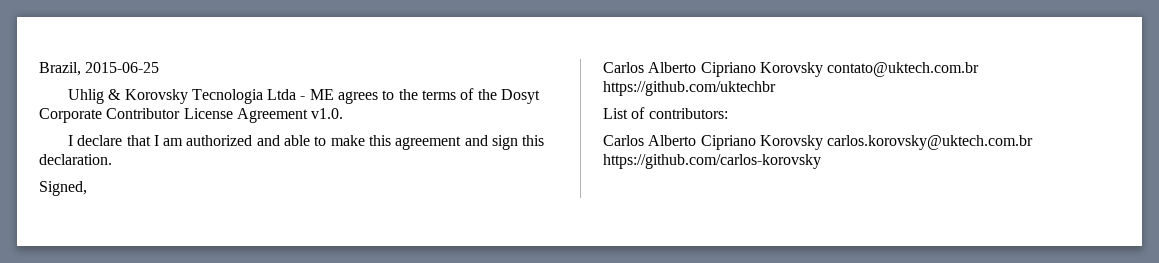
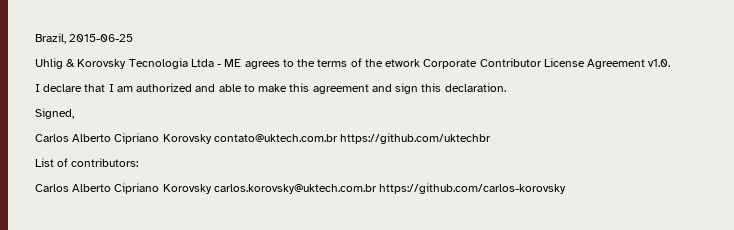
[501,89,541,104] Dosyt -> [385,59,421,67] etwork

